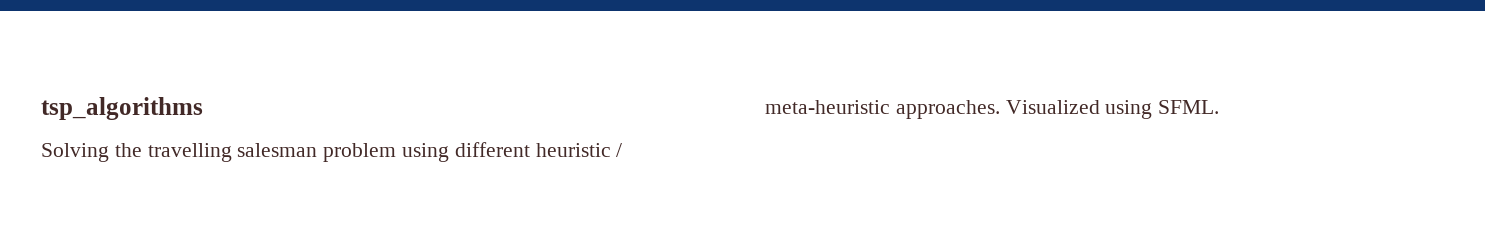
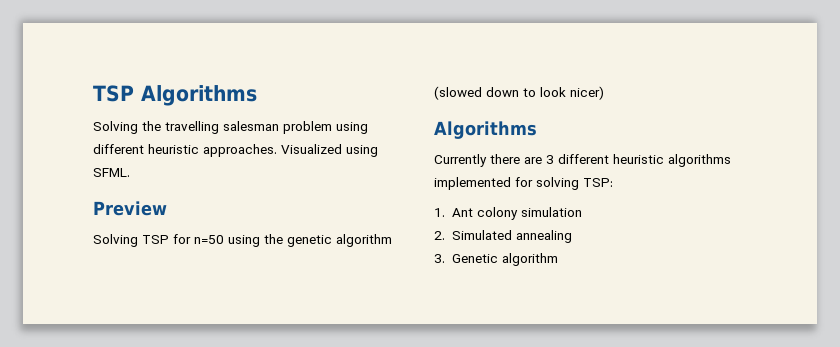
[41,97,203,120] tsp_algorithms -> [93,85,257,106] TSP Algorithms
[616,143,623,157] [765,100,890,114] / meta-heuristic -> (199, 149) none
(1220, 107) none -> [93,201,167,216] [93,234,392,247] [434,86,604,100] [434,121,537,139] [434,154,731,167] [434,177,613,190] [434,207,582,220] [434,230,572,243] [434,253,558,266] // Preview // Solving TSP for n=50 using the genetic algorithm (slowed down to look nicer) // Algorithms // Currently there are 3 different heuristic algorithms implemented for solving TSP: // 1. Ant colony simulation // 2. Simulated annealing // 3. Genetic algorithm

